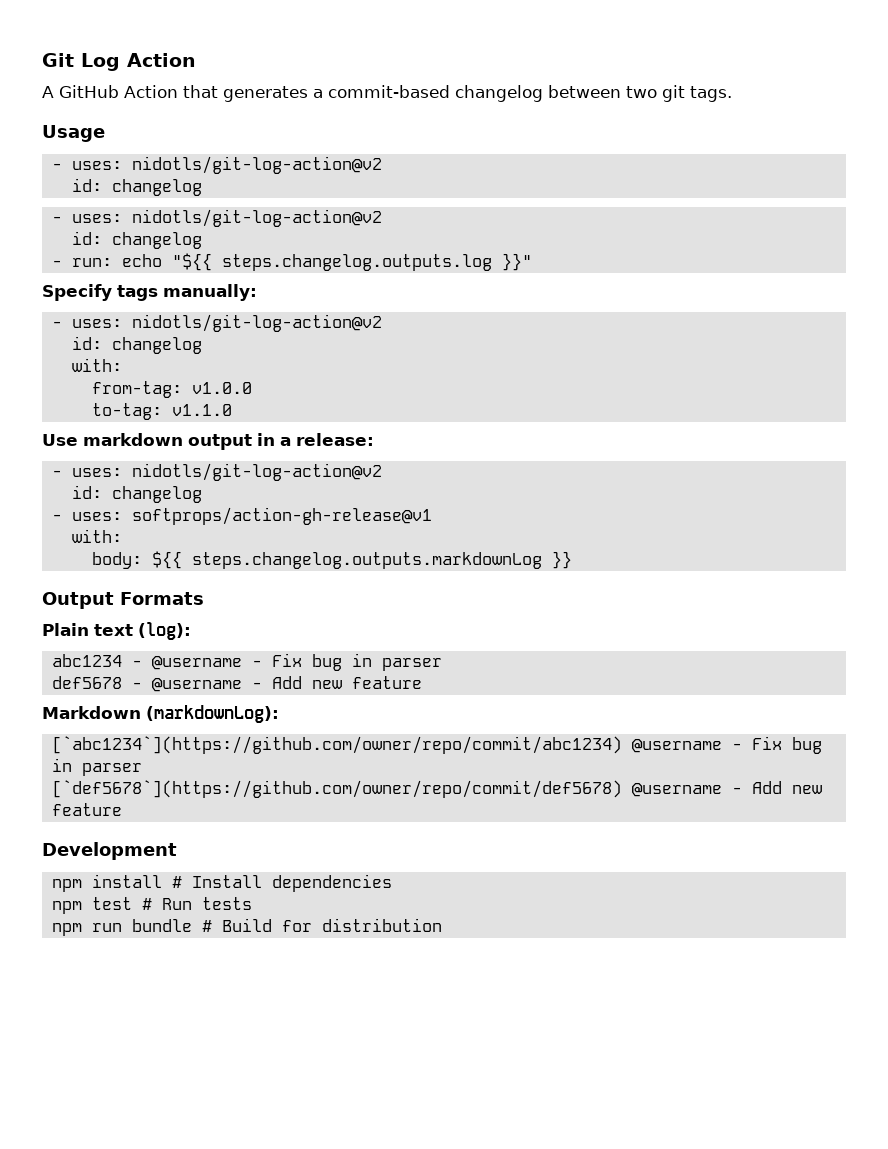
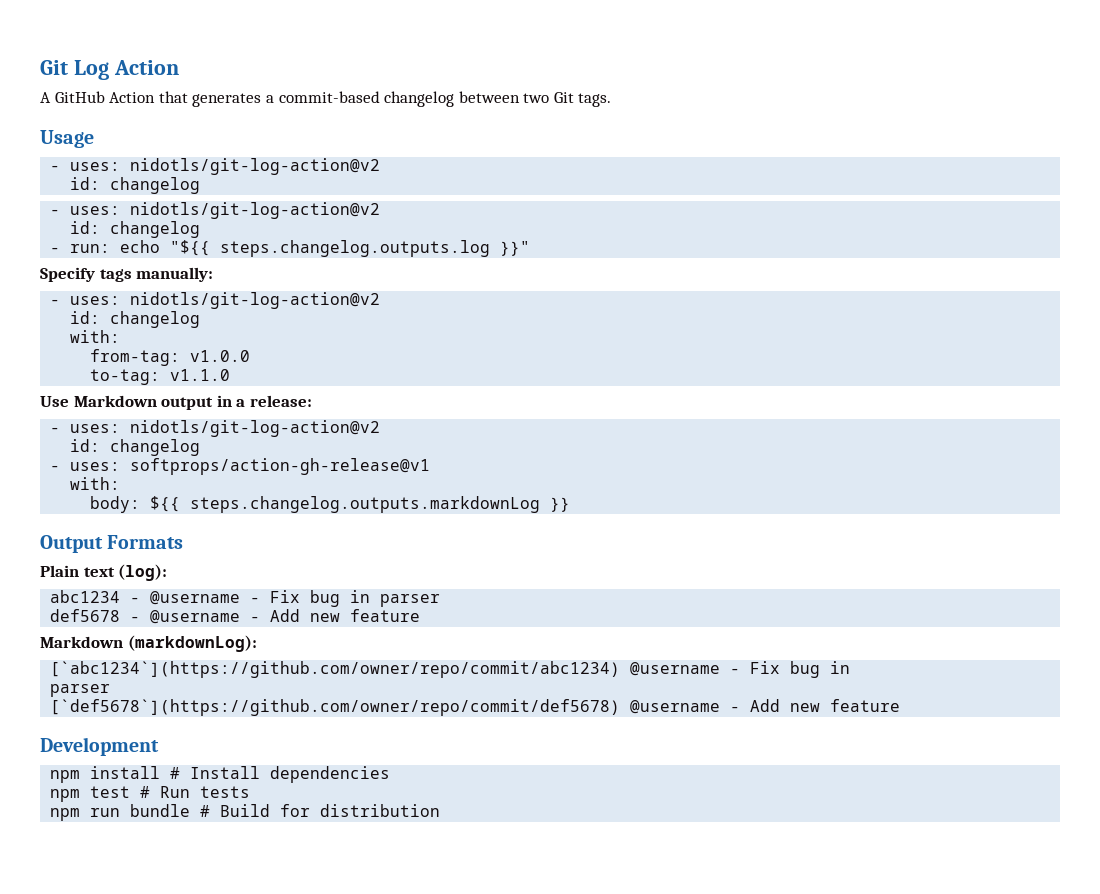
[662,85,685,102] git -> [553,92,574,103] Git
[83,433,183,446] markdown -> [73,395,157,407] Markdown
(72, 765) none -> (851, 667) //

